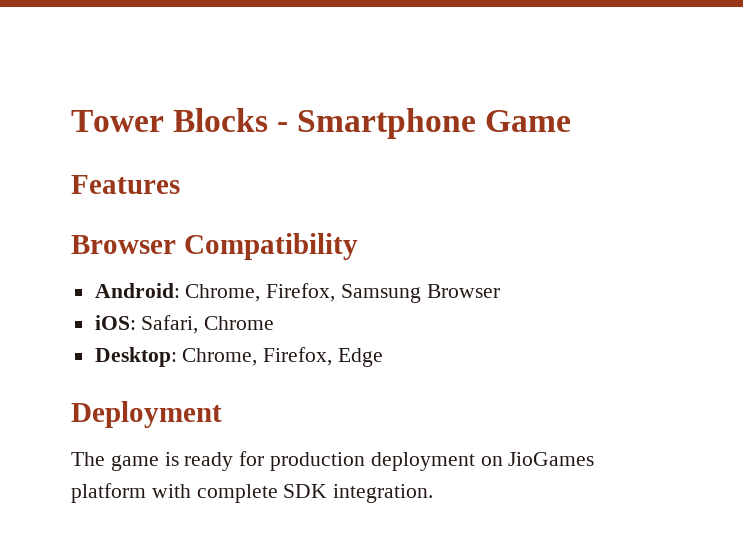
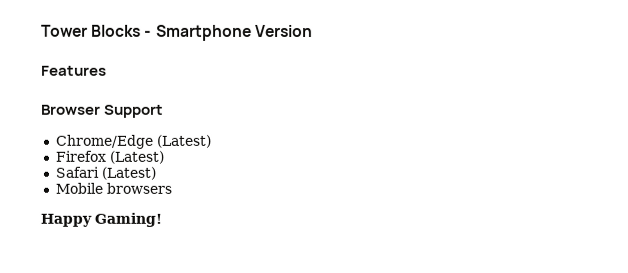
[485,110,572,132] Game -> [254,24,313,37] Version
[183,233,358,260] [94,283,500,303] [94,315,275,334] [94,347,384,367] [71,401,222,428] [71,451,595,471] [71,483,434,503] Compatibility // Android: Chrome, Firefox, Samsung Browser // iOS: Safari, Chrome // Desktop: Chrome, Firefox, Edge // Deployment // The game is ready for production deployment on JioGames platform with complete SDK integration. -> [104,104,165,118] [54,134,212,149] [54,150,164,164] [54,166,156,180] [54,182,172,194] [40,212,162,227] Support // Chrome/Edge (Latest) // Firefox (Latest) // Safari (Latest) // Mobile browsers // Happy Gaming!

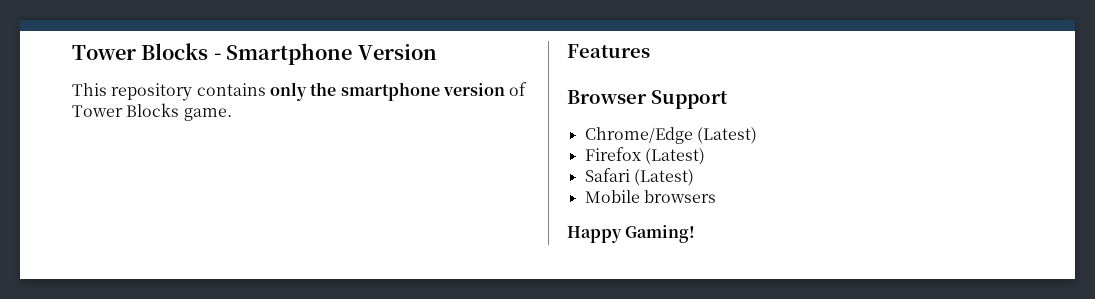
(313, 30) none -> [72,82,528,101] [72,103,232,121] // This repository contains only the smartphone version of Tower Blocks game.

